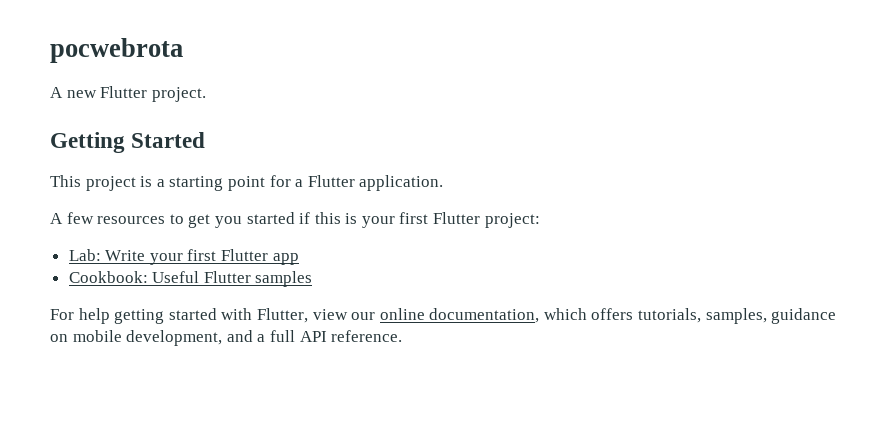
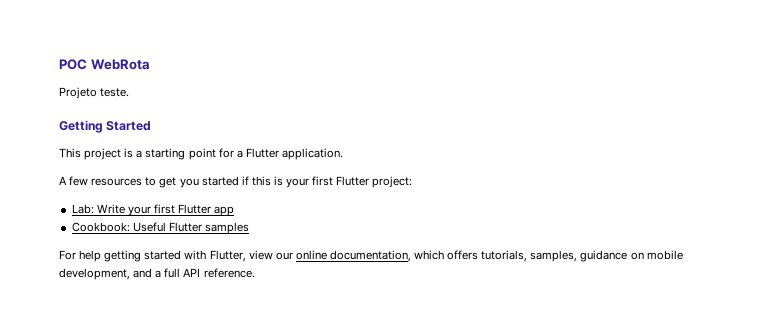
[50,38,183,63] [50,86,206,102] pocwebrota // A new Flutter project. -> [59,59,150,70] [59,87,130,99] POC WebRota // Projeto teste.

